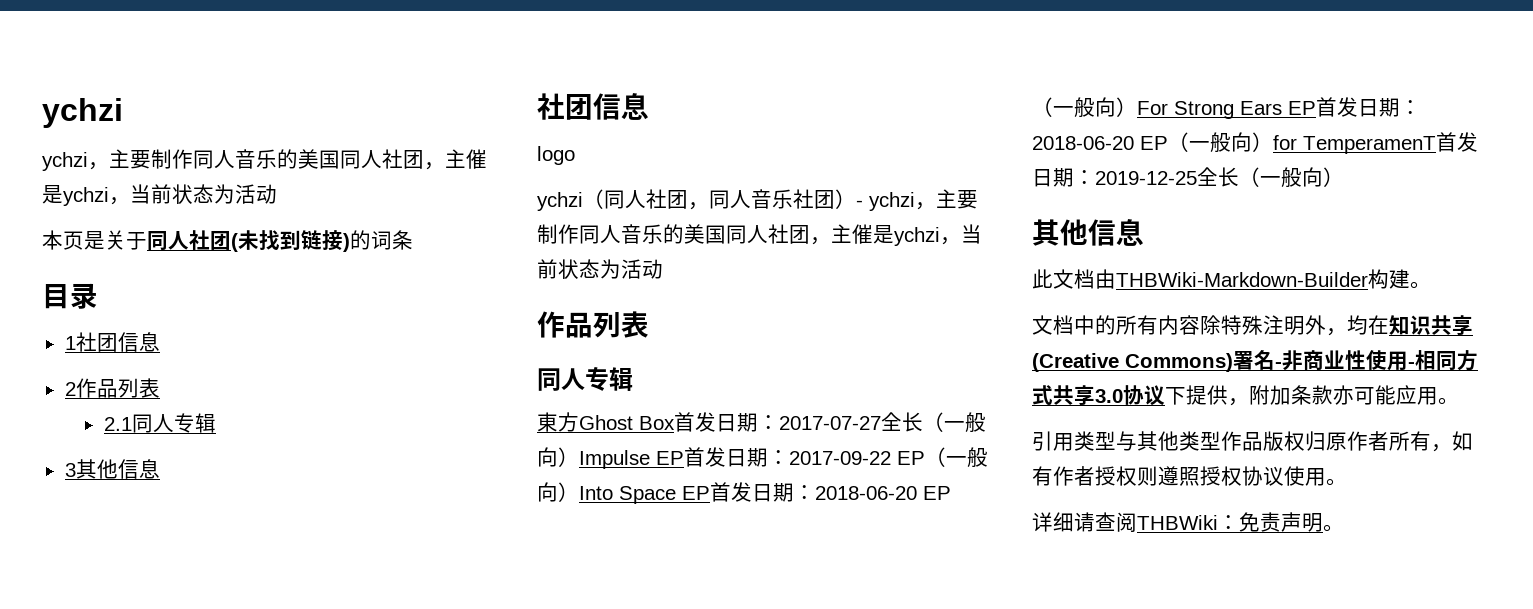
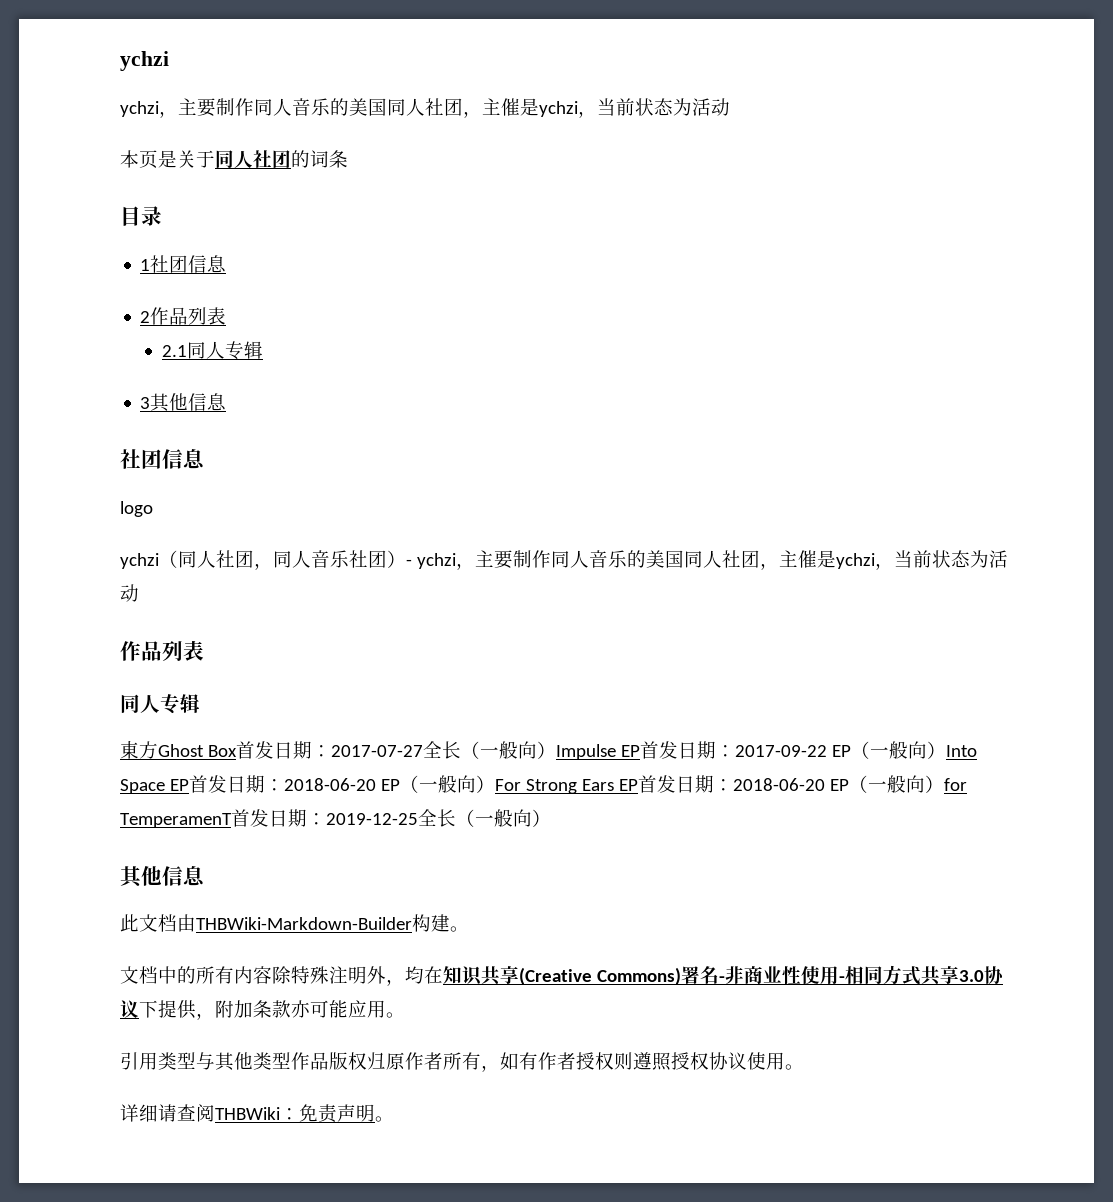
[231,230,350,252] (未找到链接) -> (291, 159) none

